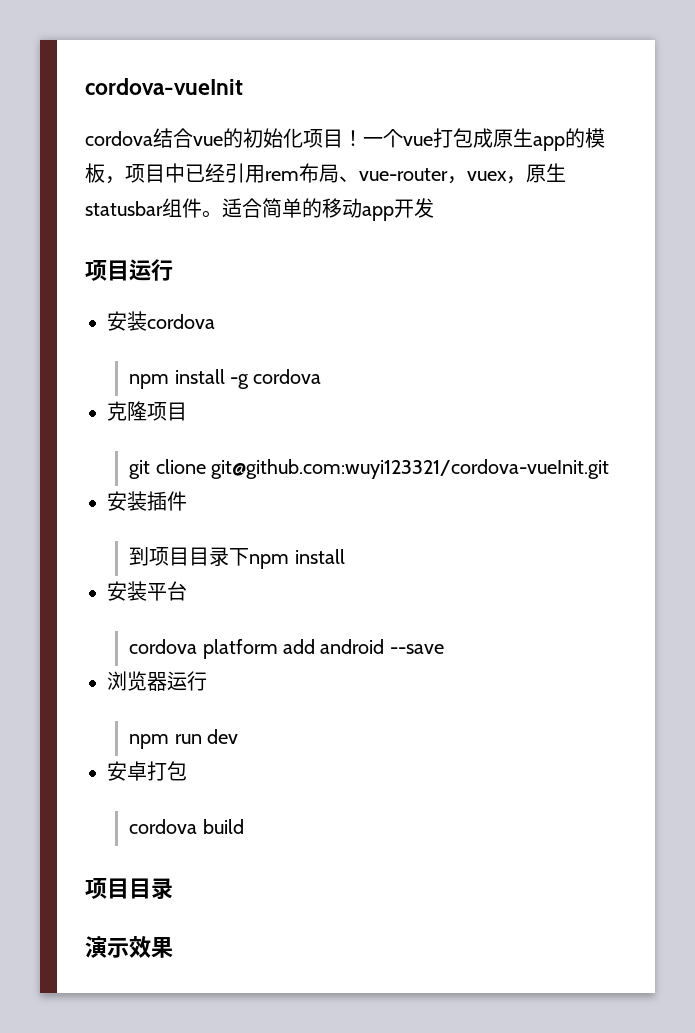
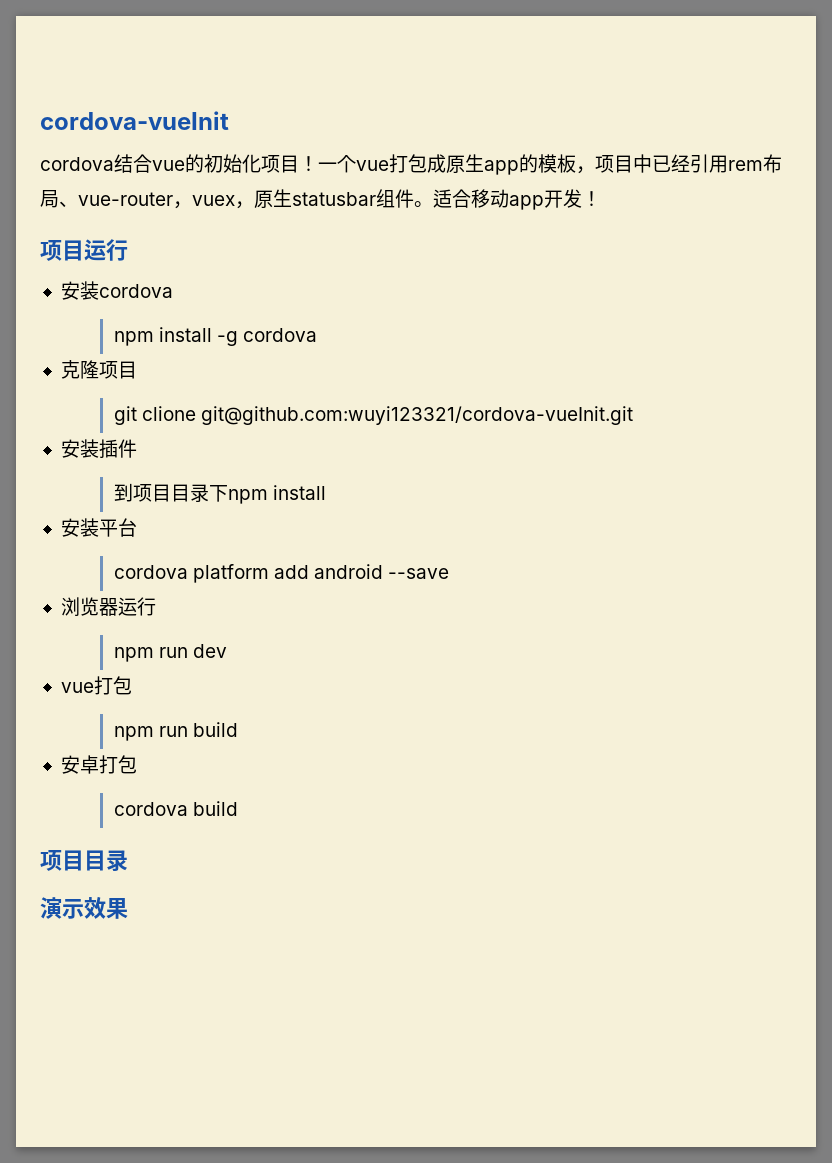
[262,198,322,218] 简单的 -> (471, 198) none
(434, 208) none -> [582,191,601,206] ！
(238, 736) none -> [60,676,132,695] [113,722,238,741] // vue打包 // npm run build

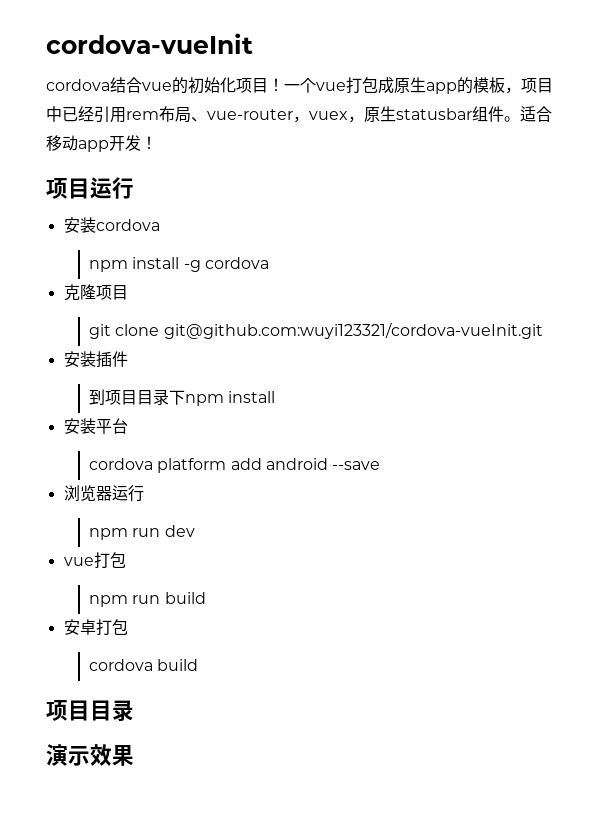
[141,406,196,421] clione -> [115,324,160,336] clone

